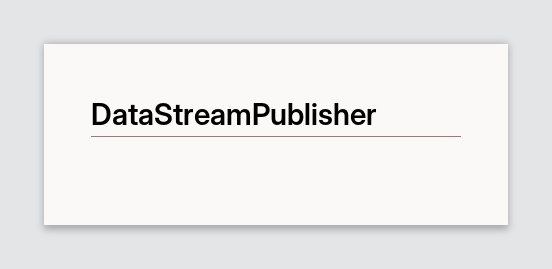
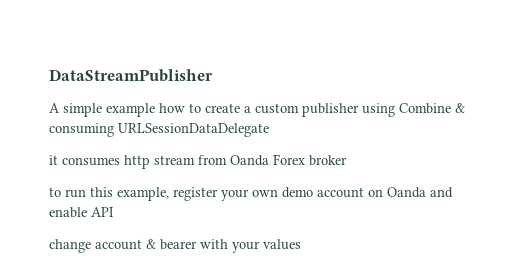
(377, 114) none -> [49,103,465,117] [49,123,269,137] [49,154,347,169] [49,187,453,201] [49,207,114,218] [49,239,301,253] // A simple example how to create a custom publisher using Combine & consuming URLSessionDataDelegate // it consumes http stream from Oanda Forex broker // to run this example, register your own demo account on Oanda and enable API // change account & bearer with your values

